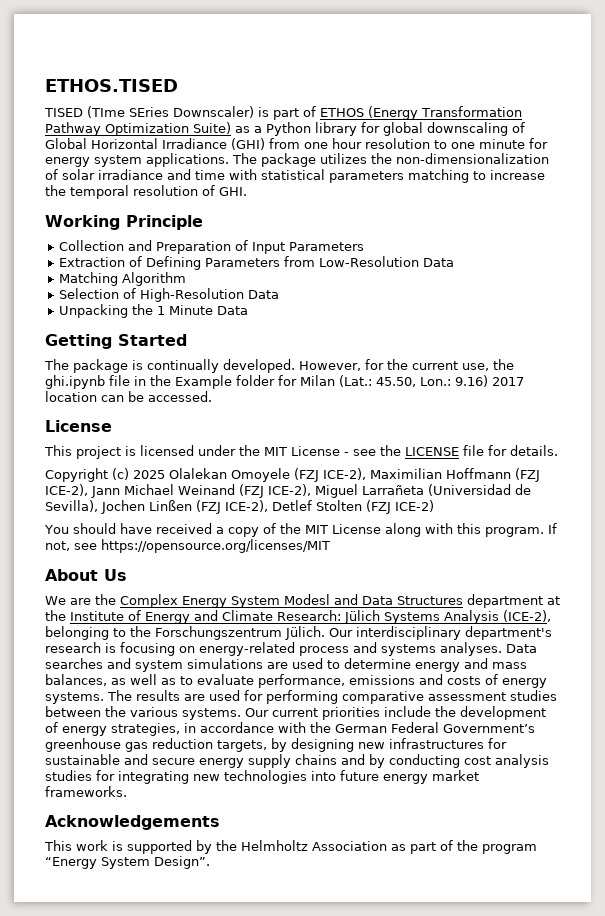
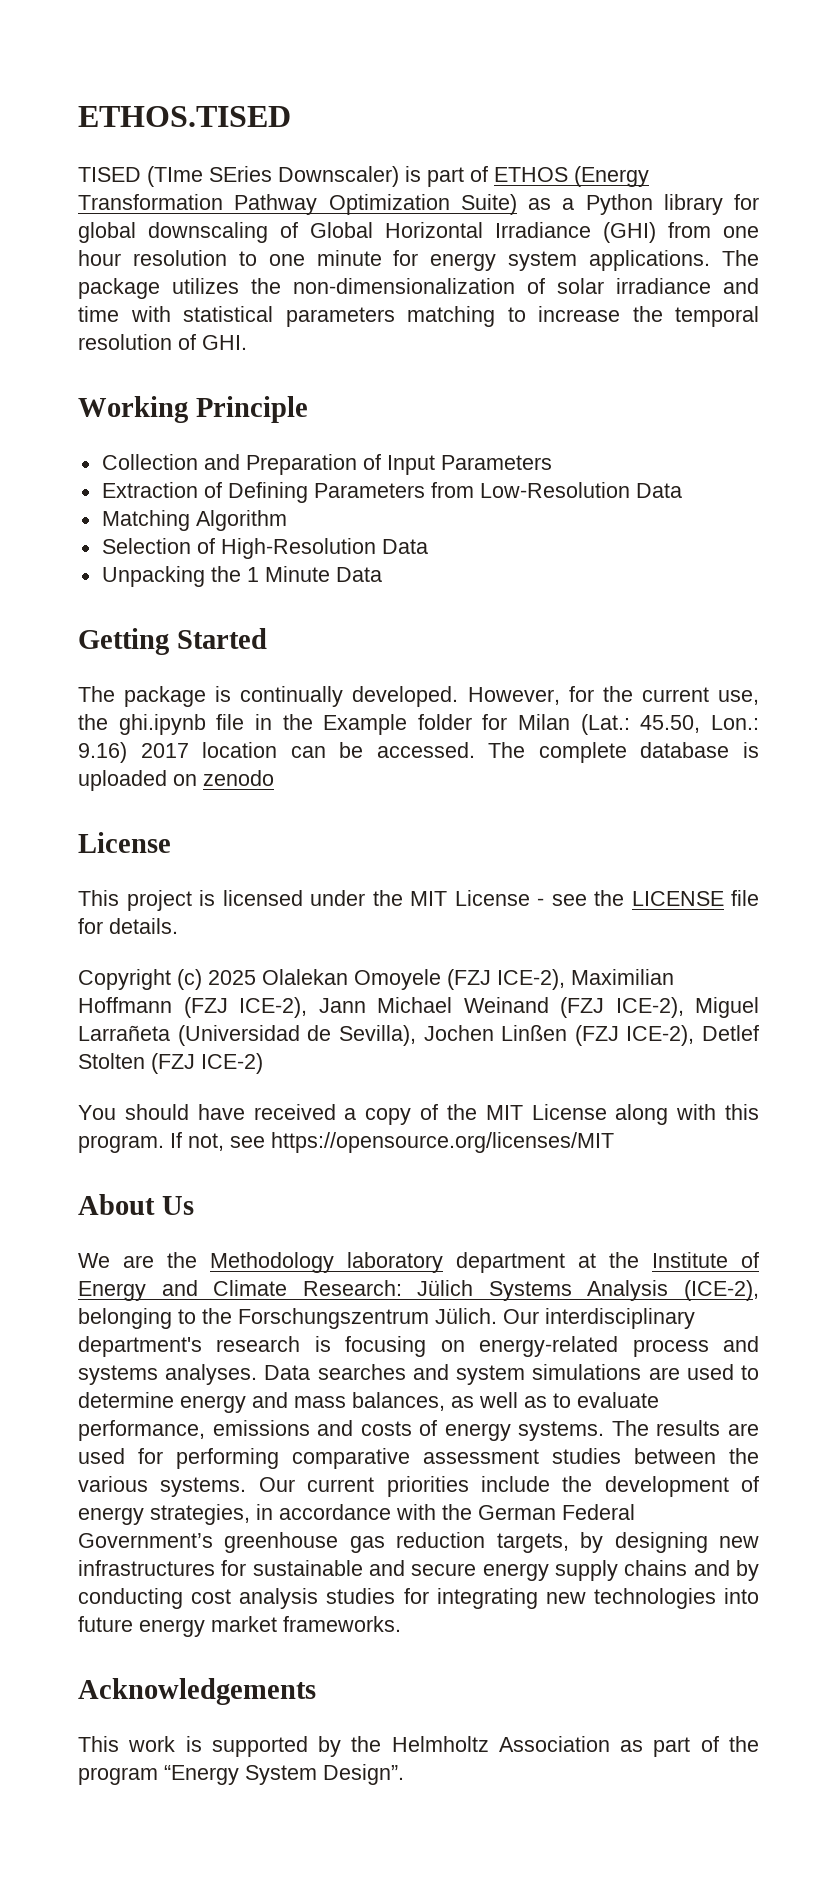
(212, 396) none -> [488,742,759,763] [78,770,274,791] The complete database is uploaded on zenodo
[120,594,463,608] Complex Energy System Modesl and Data Structures -> [210,1252,443,1273] Methodology laboratory

